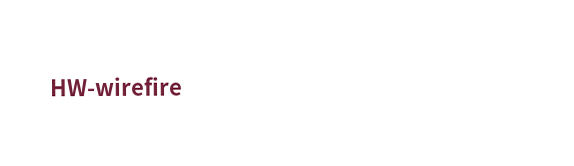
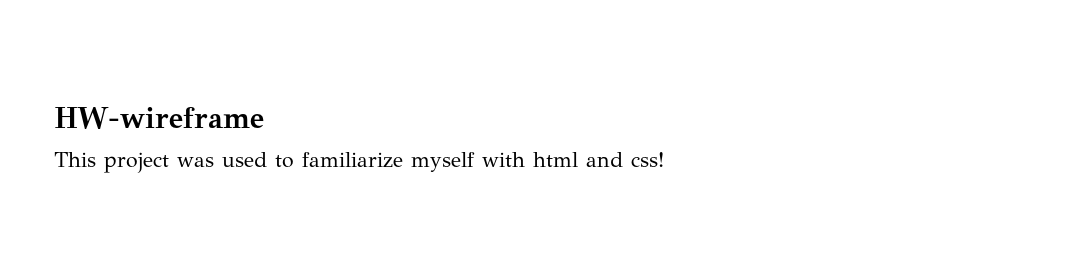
[49,76,183,97] HW-wirefire -> [54,107,264,129] [54,152,664,173] HW-wireframe // This project was used to familiarize myself with html and css!

